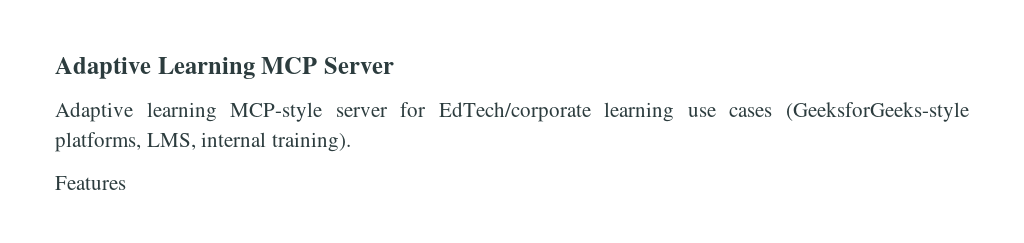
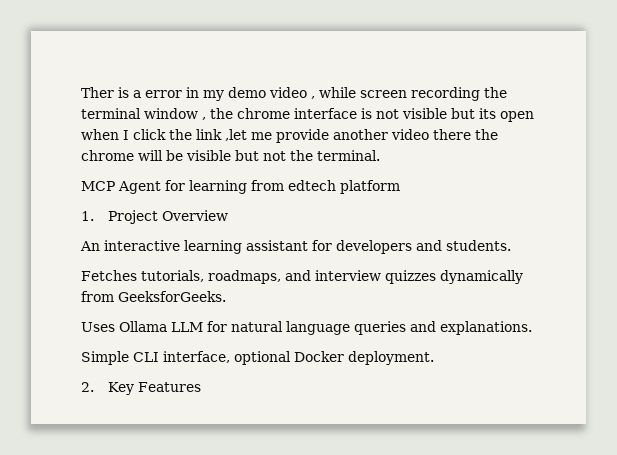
[55,57,394,79] [55,102,969,122] [55,132,352,152] Adaptive Learning MCP Server // Adaptive learning MCP-style server for EdTech/corporate learning use cases (GeeksforGeeks-style platforms, LMS, internal training). // -> [81,87,507,101] [81,108,534,122] [81,129,498,143] [81,150,380,161] [81,180,400,194] [81,210,228,224] [80,240,511,254] [81,270,523,284] [81,291,226,302] [81,321,532,335] [81,351,434,365] [81,382,134,395] Ther is a error in my demo video , while screen recording the terminal window , the chrome interface is not visible but its open when I click the link ,let me provide another video there the chrome will be visible but not the terminal. // MCP Agent for learning from edtech platform // 1. Project Overview // An interactive learning assistant for developers and students. // Fetches tutorials, roadmaps, and interview quizzes dynamically from GeeksforGeeks. // Uses Ollama LLM for natural language queries and explanations. // Simple CLI interface, optional Docker deployment. // 2. Key

